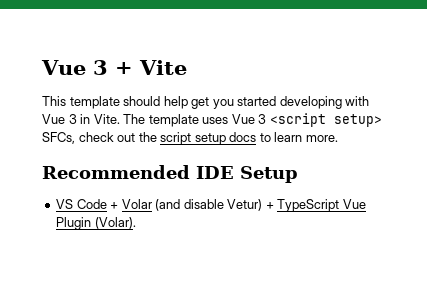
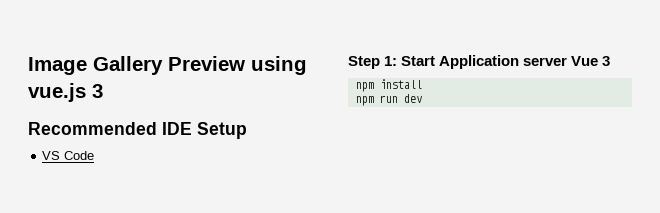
[41,60,187,75] [42,96,370,109] [42,113,382,127] [42,132,338,145] Vue 3 + Vite // This template should help get you started developing with Vue 3 in Vite. The template uses Vue 3 <script setup> SFCs, check out the script setup docs to learn more. -> [28,56,307,75] [28,83,103,102] Image Gallery Preview using vue.js 3
[110,199,366,212] [56,217,136,230] + Volar (and disable Vetur) + TypeScript Vue Plugin (Volar). -> [348,55,611,69] [355,79,422,92] [355,94,422,106] // Step 1: Start Application server Vue 3 // npm install // npm run dev

